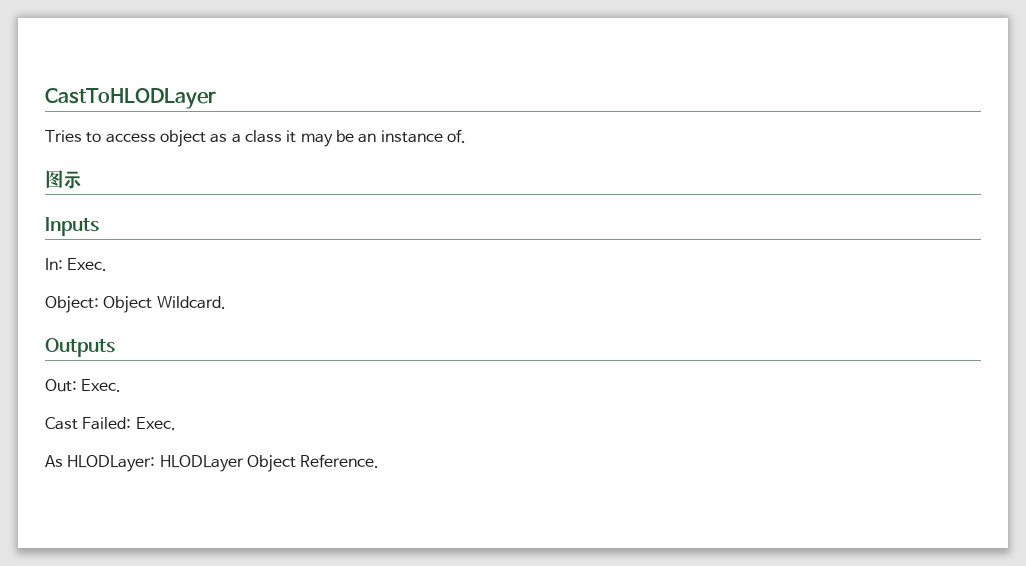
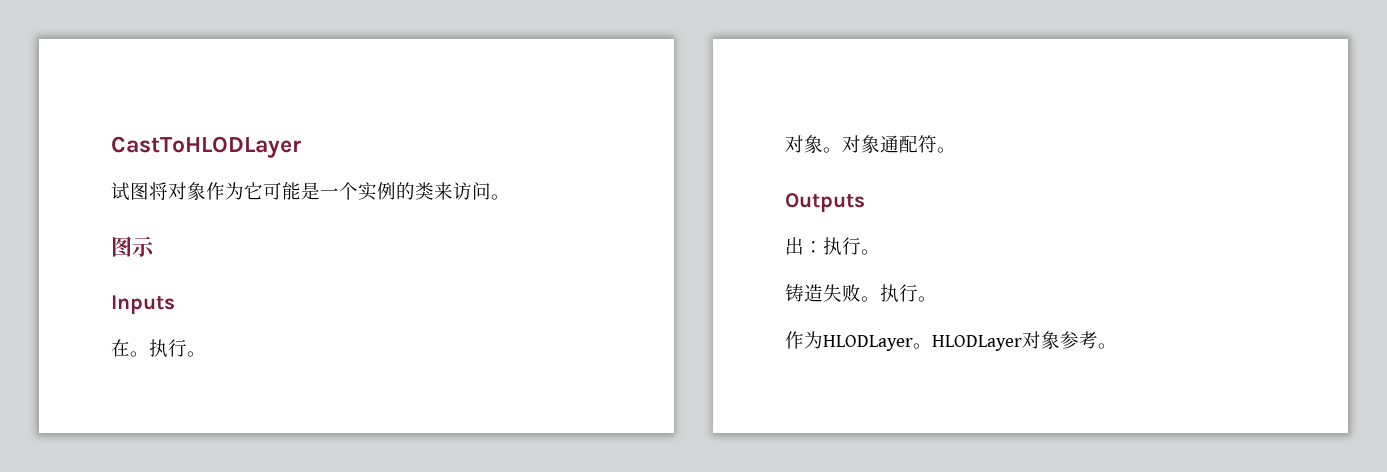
[45,129,466,147] [45,170,81,189] [45,217,99,236] [45,258,108,271] [45,296,226,313] [45,338,115,357] [45,379,122,392] [45,417,176,430] [45,454,380,472] Tries to access object as a class it may be an instance of. // 图示 // Inputs // In: Exec. // Object: Object Wildcard. // Outputs // Out: Exec. // Cast Failed: Exec. // As HLODLayer: HLODLayer Object Reference. -> [111,182,510,201] [111,236,155,257] [111,295,175,314] [111,339,206,358] [785,135,956,153] [785,193,865,212] [785,237,880,256] [785,284,937,303] [785,331,1117,351] 试图将对象作为它可能是一个实例的类来访问。 // 图示 // Inputs // 在。执行。 // 对象。对象通配符。 // Outputs // 出：执行。 // 铸造失败。执行。 // 作为HLODLayer。HLODLayer对象参考。

